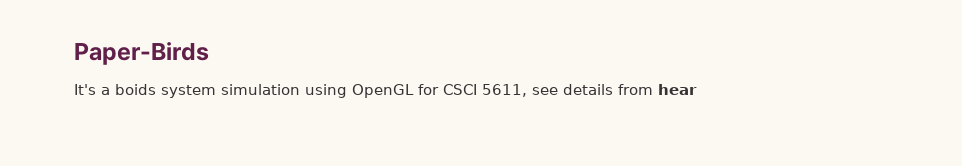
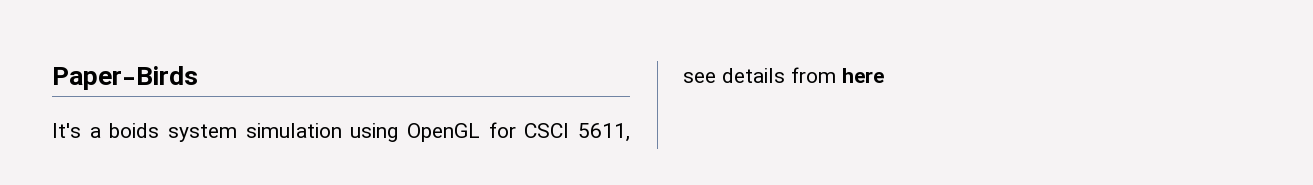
[658,84,697,95] hear -> [842,68,884,83] here

